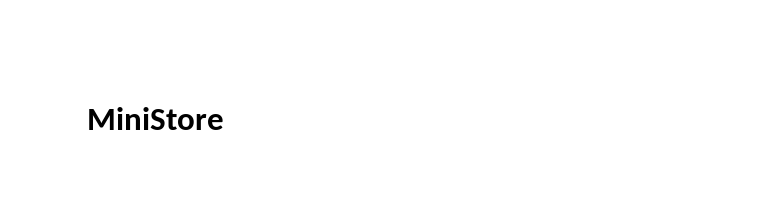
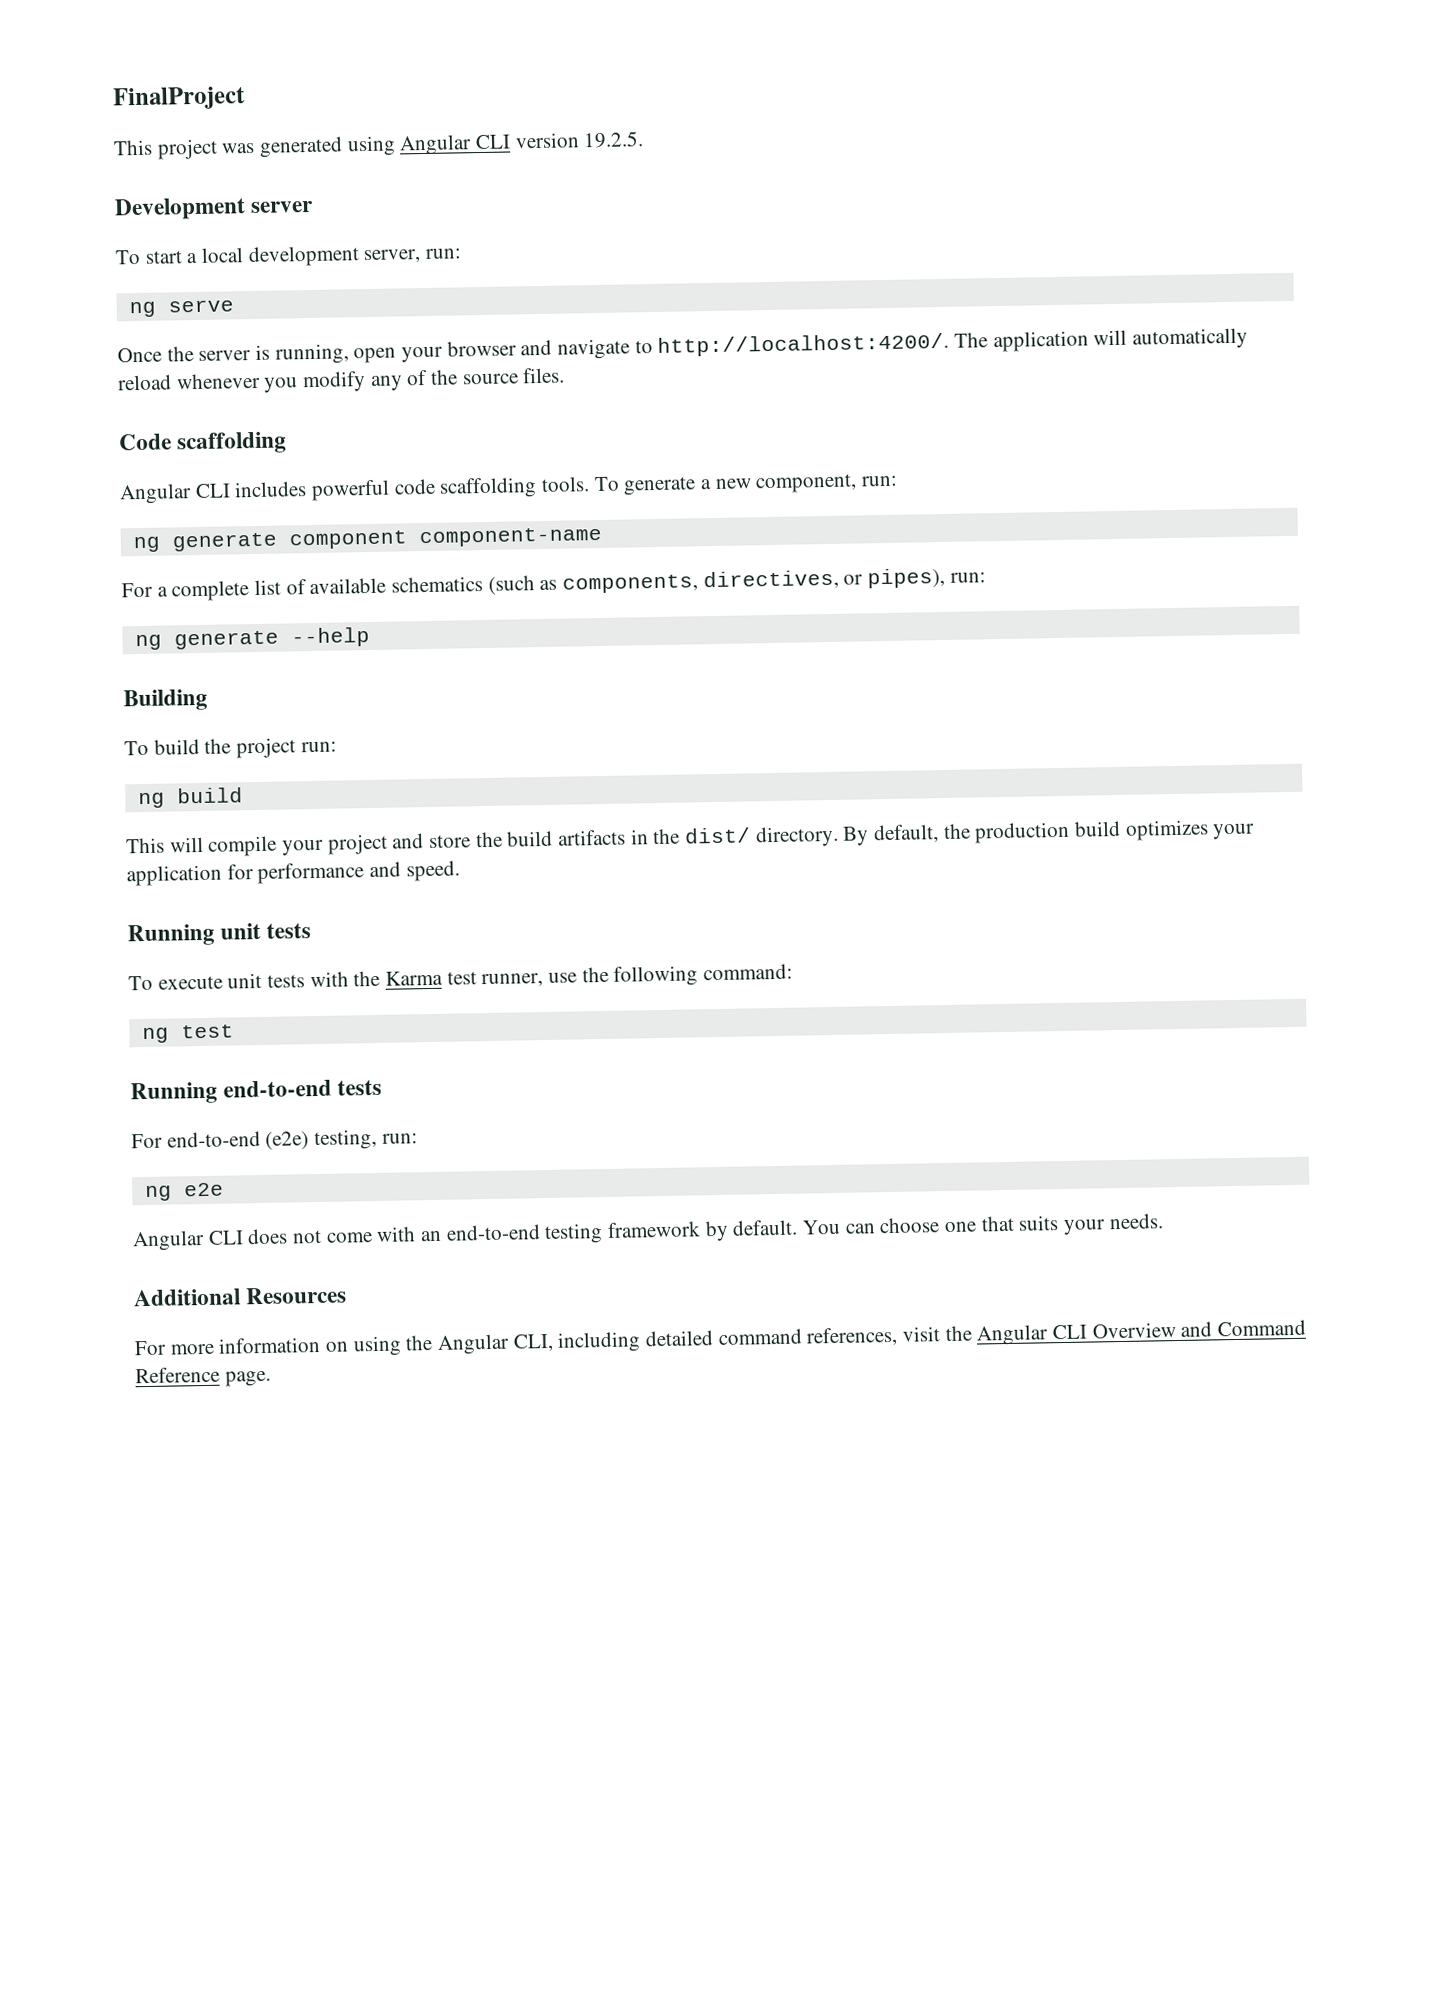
[87,107,224,130] MiniStore -> [112,86,246,111] [113,131,645,160] [114,197,314,221] [115,245,462,268] [128,299,234,318] [117,327,1249,365] [117,367,566,393] [119,431,288,455] [119,473,899,505] [132,526,602,553] [121,567,986,602] [134,627,370,651] [123,688,208,712] [124,737,337,759] [137,787,243,809] [126,819,1256,857] [126,860,460,887] [127,922,312,947] [128,963,794,991] [141,1024,234,1044] [130,1079,383,1105] [131,1128,418,1151] [144,1182,224,1202] [132,1213,1164,1252] [133,1286,348,1307] [134,1319,1307,1357] [135,1366,271,1387] FinalProject // This project was generated using Angular CLI version 19.2.5. // Development server // To start a local development server, run: // ng serve // Once the server is running, open your browser and navigate to http://localhost:4200/. The application will automatically reload whenever you modify any of the source files. // Code scaffolding // Angular CLI includes powerful code scaffolding tools. To generate a new component, run: // ng generate component component-name // For a complete list of available schematics (such as components, directives, or pipes), run: // ng generate --help // Building // To build the project run: // ng build // This will compile your project and store the build artifacts in the dist/ directory. By default, the production build optimizes your application for performance and speed. // Running unit tests // To execute unit tests with the Karma test runner, use the following command: // ng test // Running end-to-end tests // For end-to-end (e2e) testing, run: // ng e2e // Angular CLI does not come with an end-to-end testing framework by default. You can choose one that suits your needs. // Additional Resources // For more information on using the Angular CLI, including detailed command references, visit the Angular CLI Overview and Command Reference page.

